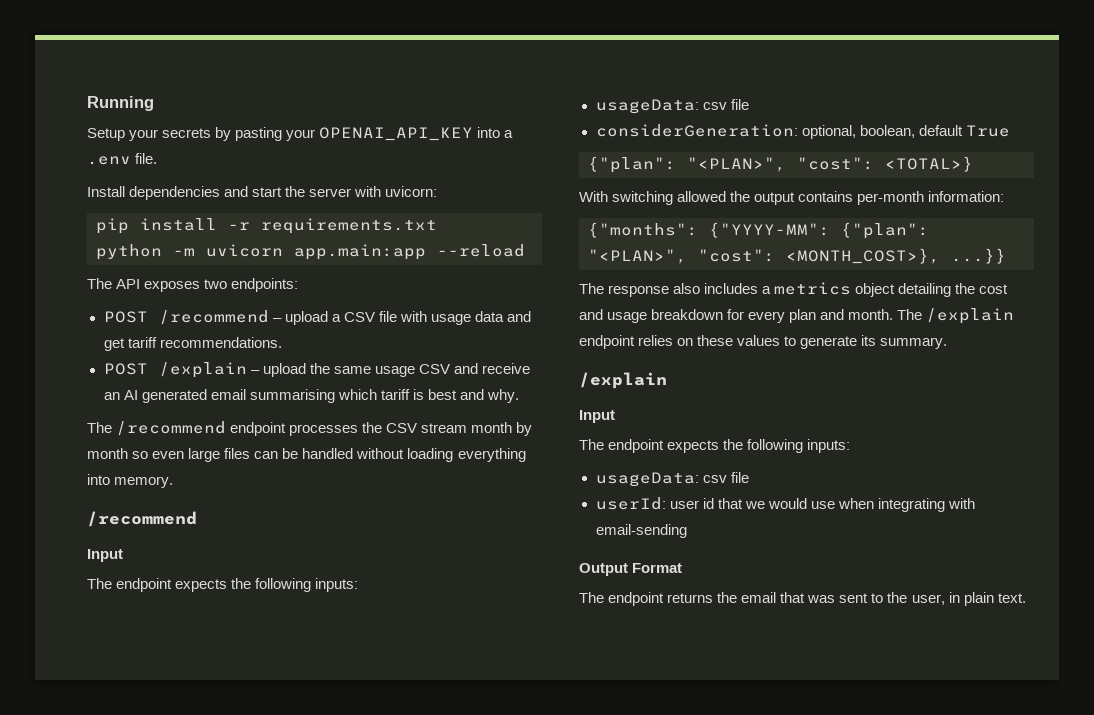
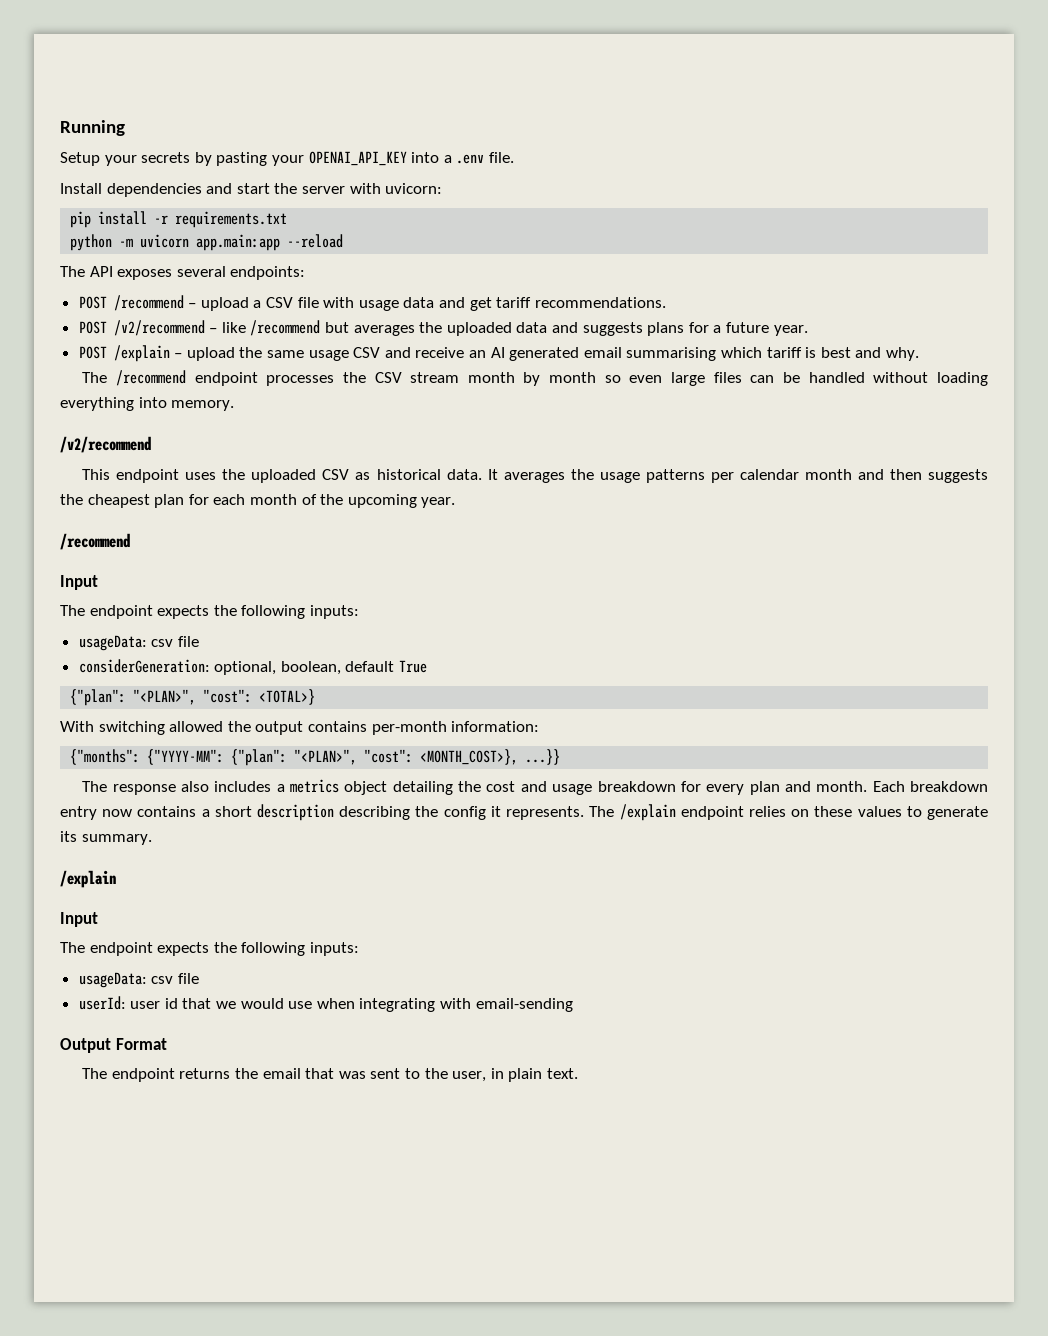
[204,279,228,289] two -> [176,266,226,277] several
(282, 342) none -> [78,320,808,336] // POST /v2/recommend – like /recommend but averages the uploaded data and suggests plans for a future year.
(174, 482) none -> [60,436,151,453] [82,469,988,483] [60,494,456,508] // /v2/recommend // This endpoint uses the uploaded CSV as historical data. It averages the usage patterns per calendar month and then suggests the cheapest plan for each month of the upcoming year.
(894, 314) none -> [872,781,989,792] [60,804,585,821] Each breakdown entry now contains a short description describing the config it represents.

